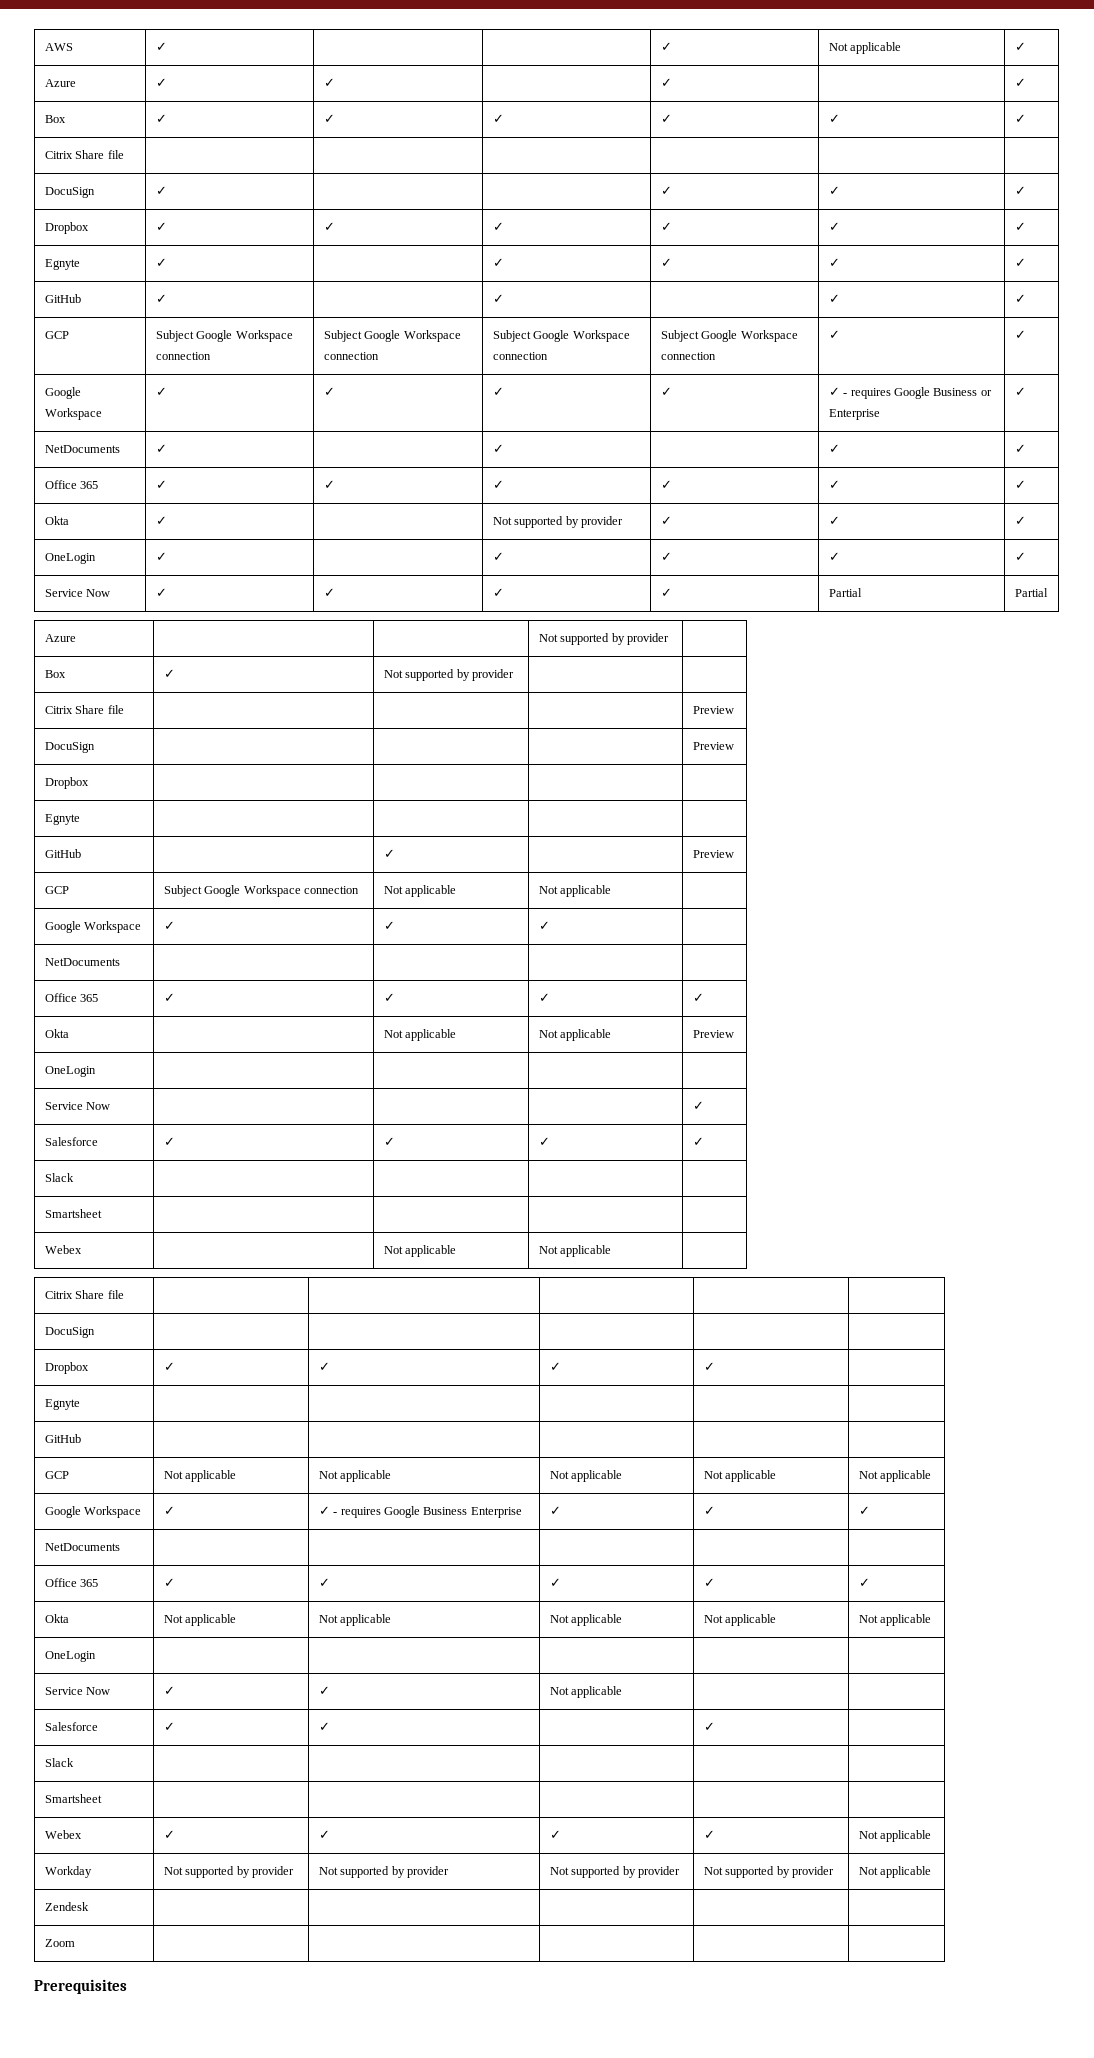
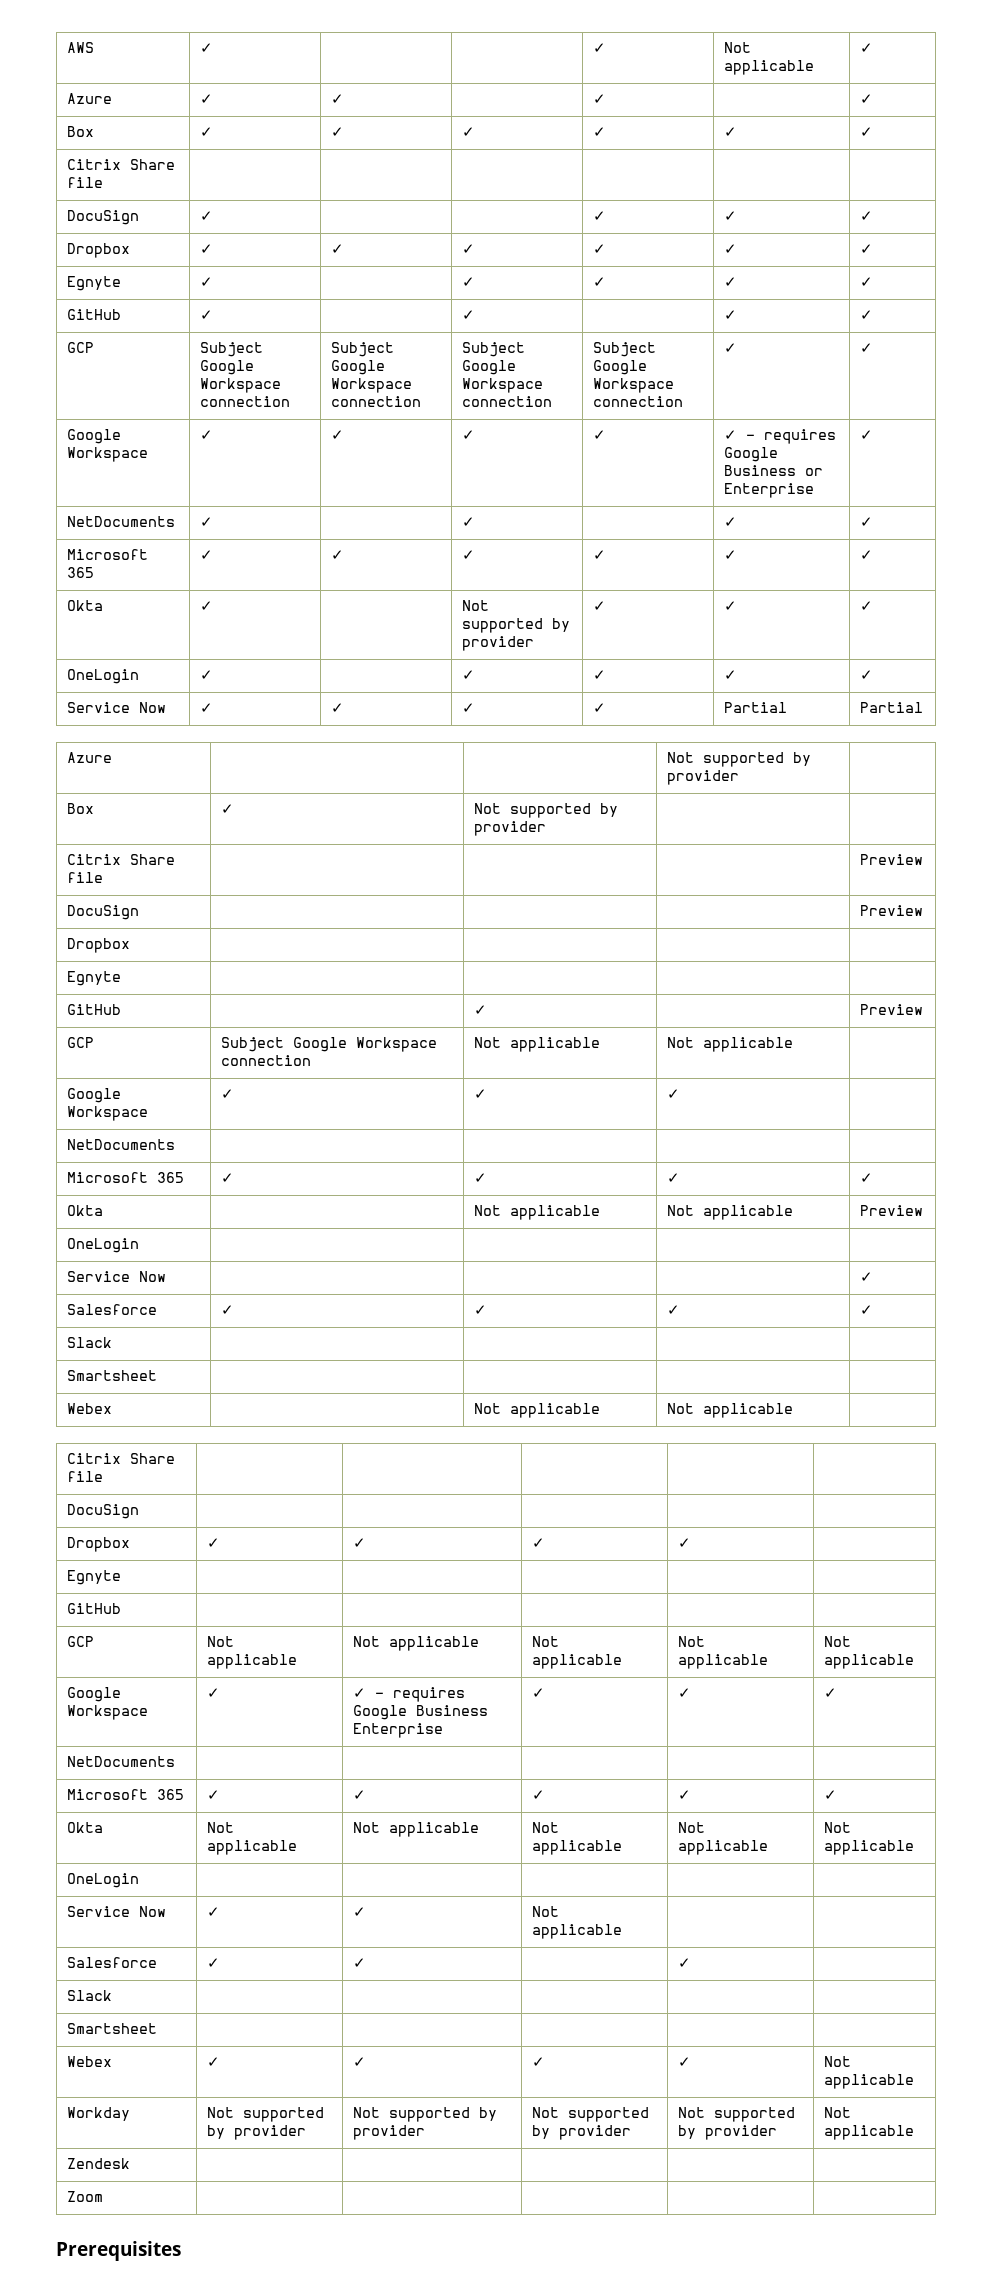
[44,480,77,489] Office -> [66,549,148,560] Microsoft
[44,993,77,1002] Office -> [66,1172,148,1183] Microsoft
[44,1578,77,1587] Office -> [66,1789,148,1800] Microsoft

